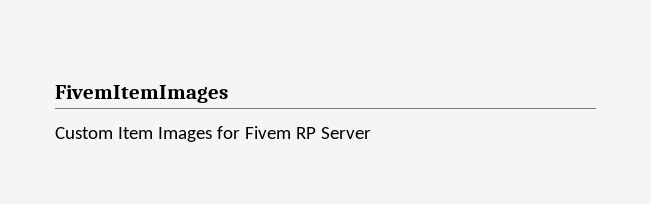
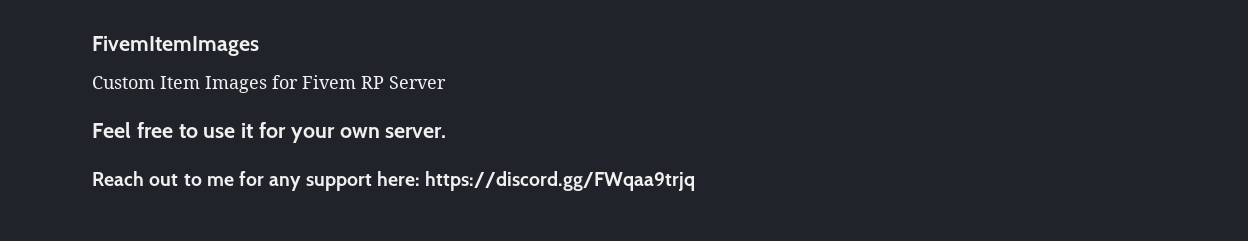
(371, 133) none -> [92,122,447,143] [92,171,696,191] // Feel free to use it for your own server. // Reach out to me for any support here: https://discord.gg/FWqaa9trjq

